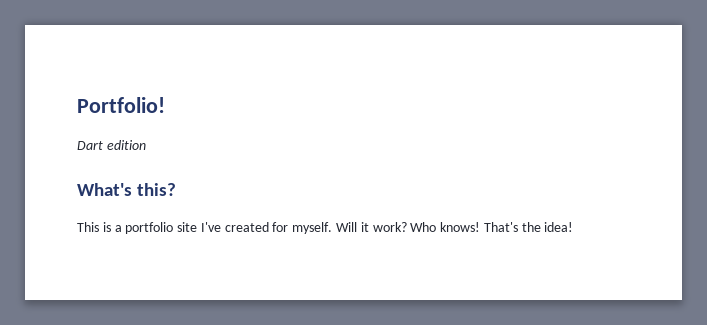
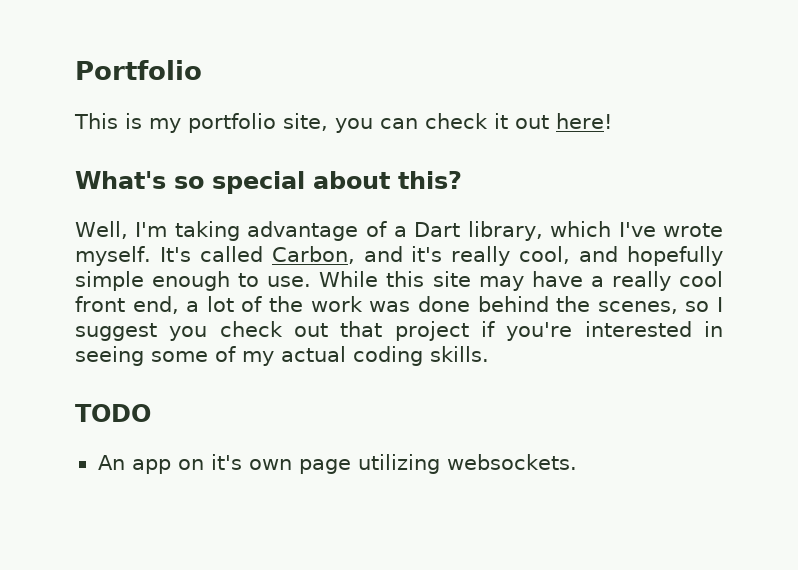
[77,97,165,113] [77,140,146,150] [77,183,177,196] [77,222,574,234] Portfolio! // Dart edition // What's this? // This is a portfolio site I've created for myself. Will it work? Who knows! That's the idea! -> [75,60,202,80] [74,113,612,133] [75,171,462,194] [75,221,723,241] [75,246,723,266] [75,271,723,291] [75,296,724,314] [75,321,723,341] [75,346,489,366] [75,404,151,422] [97,454,577,474] Portfolio // This is my portfolio site, you can check it out here! // What's so special about this? // Well, I'm taking advantage of a Dart library, which I've wrote myself. It's called Carbon, and it's really cool, and hopefully simple enough to use. While this site may have a really cool front end, a lot of the work was done behind the scenes, so I suggest you check out that project if you're interested in seeing some of my actual coding skills. // TODO // An app on it's own page utilizing websockets.

